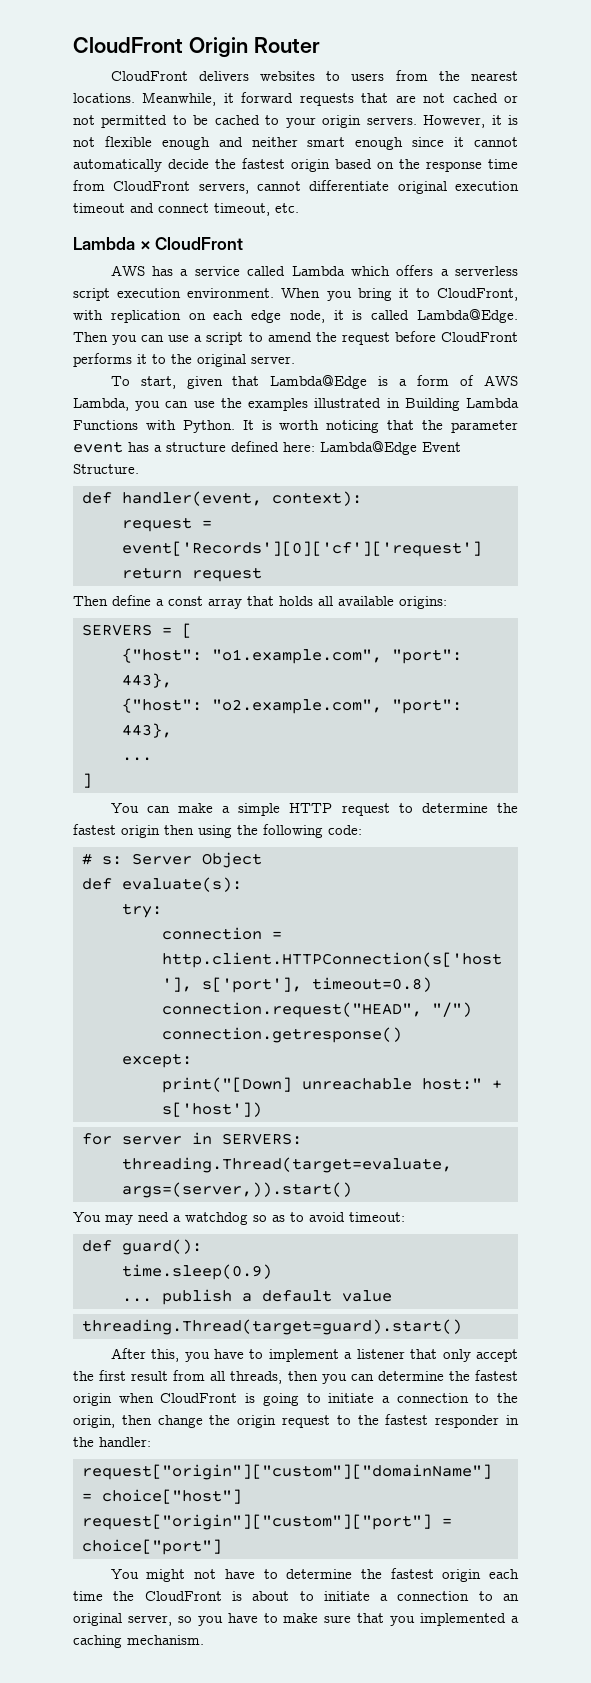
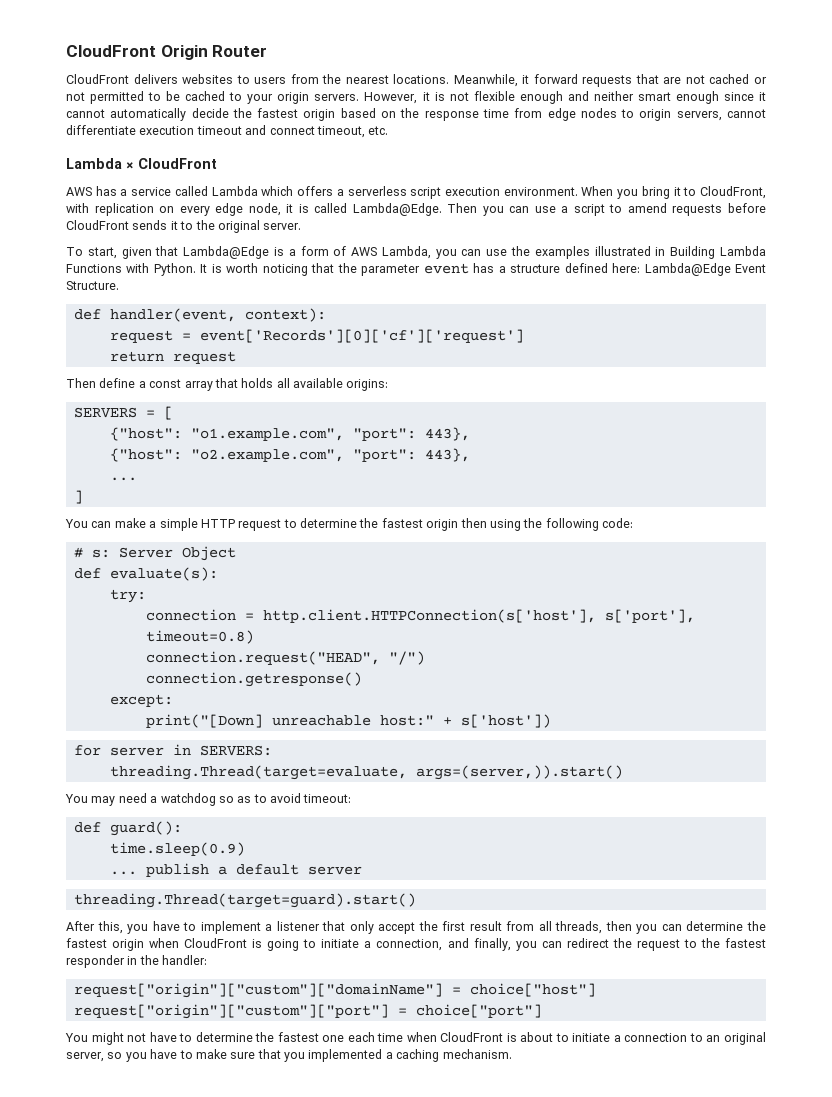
[113,181,191,191] CloudFront -> [547,108,672,121] edge nodes to origin
[397,181,447,194] original -> (136, 130) none
[213,310,244,320] each -> [179,206,210,216] every
[315,332,390,345] the request -> [672,204,723,216] requests
[73,353,132,367] performs -> [132,220,168,230] sends
[341,1290,392,1302] value -> [307,866,362,875] server
[396,1393,518,1403] [73,1415,277,1428] connection to the origin, then change the origin -> [376,938,632,951] connection, and finally, you can redirect the
[442,1569,482,1582] origin -> [322,1035,345,1042] one
[113,1591,135,1601] the -> [406,1032,437,1042] when

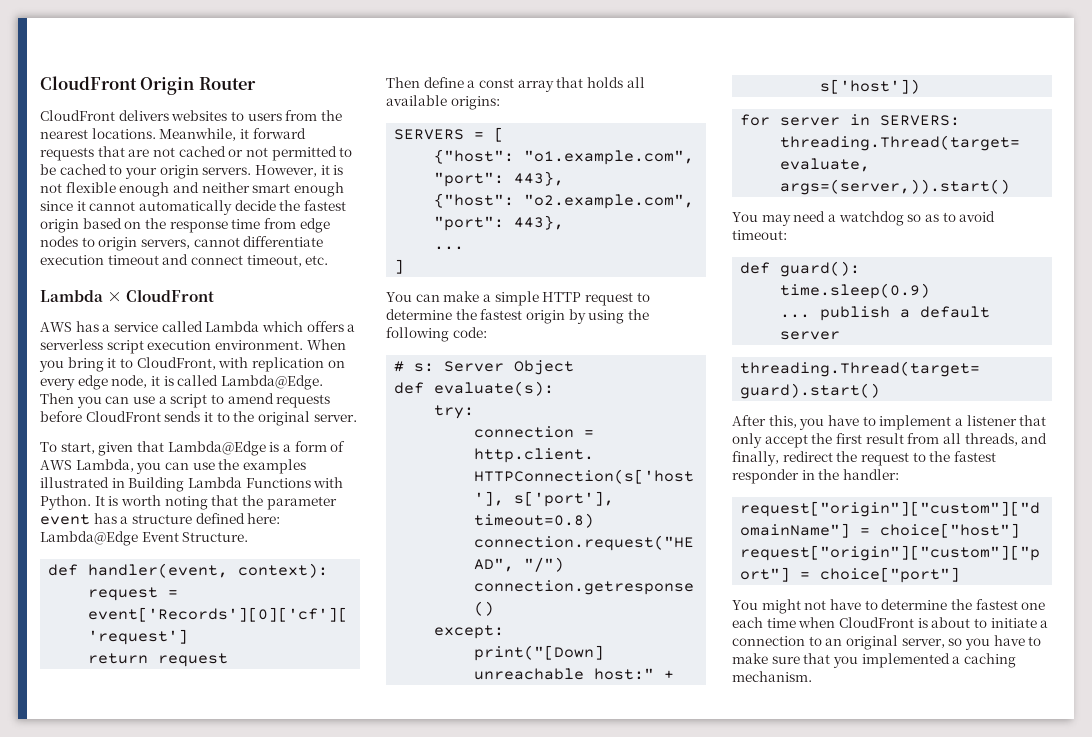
[262,264,308,276] noticing -> [164,496,208,510] noting
[460,518,487,528] then -> [568,309,586,324] by
[605,921,766,934] [66,938,562,951] then you can determine the fastest origin when CloudFront is going to initiate a connection, and finally, you can -> [1021,433,1048,444] [732,451,779,466] and finally,

